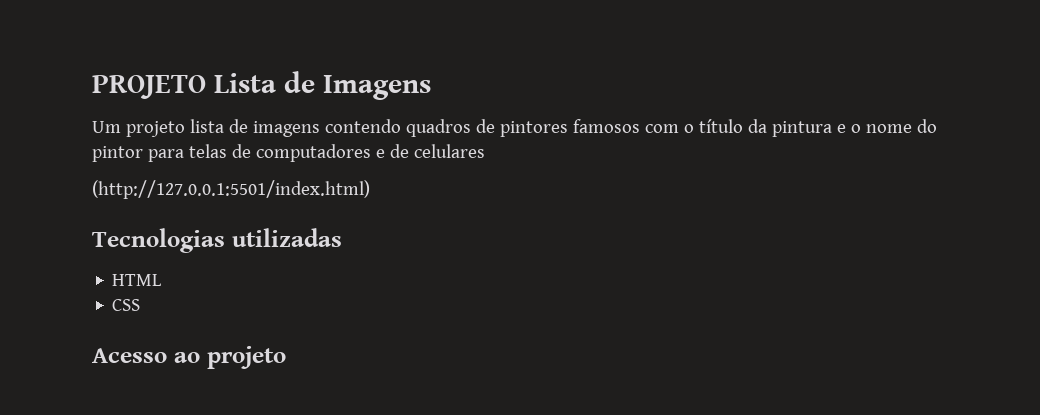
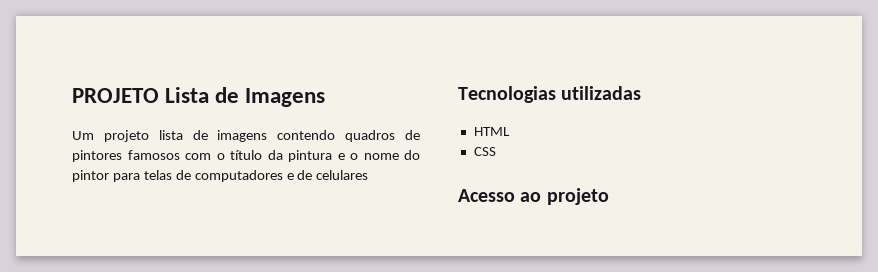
[92,180,370,199] // (http://127.0.0.1:5501/index.html) -> (369, 175) none

